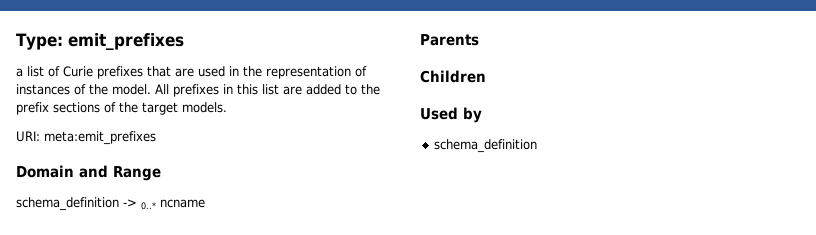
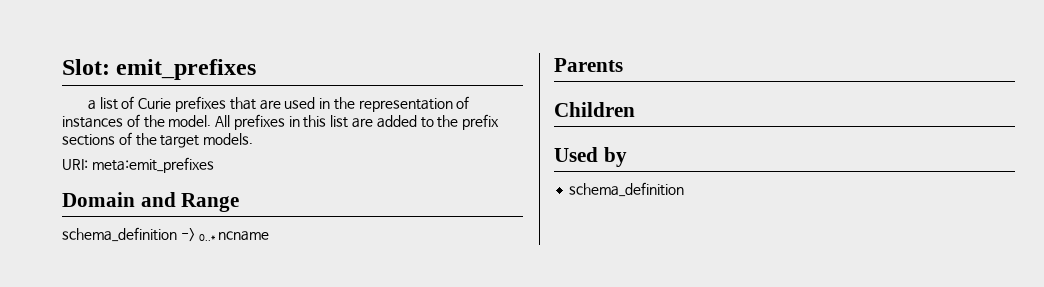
[16,33,63,50] Type: -> [62,59,110,75] Slot:

